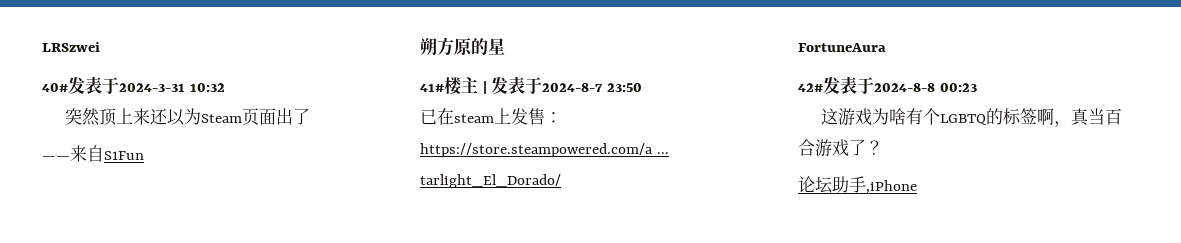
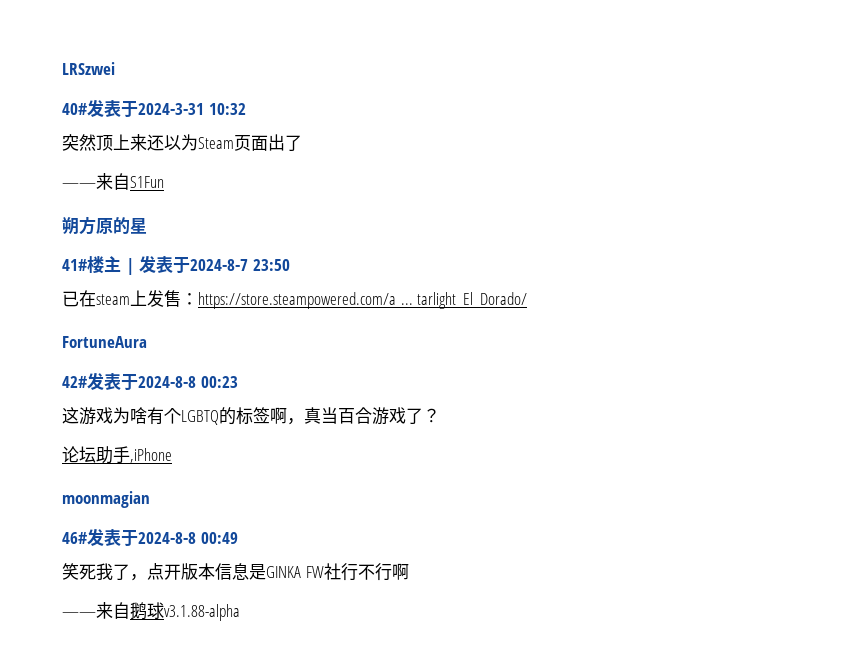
(917, 187) none -> [62,491,150,508] [62,528,238,546] [62,563,409,581] [62,602,240,621] // moonmagian // 46#发表于2024-8-8 00:49 // 笑死我了，点开版本信息是GINKA FW社行不行啊 // ——来自鹅球v3.1.88-alpha

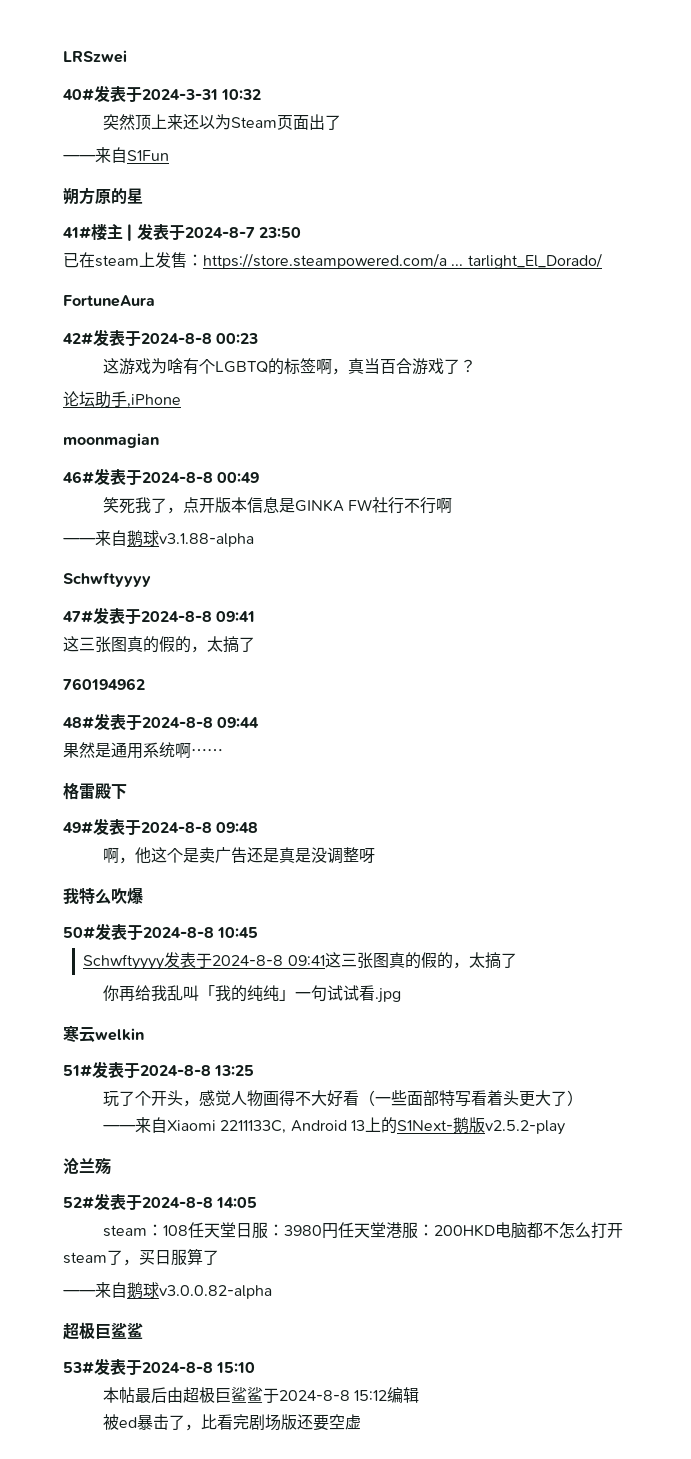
(240, 612) none -> [63,572,151,587] [63,607,256,625] [63,636,255,653] [63,678,145,690] [63,713,260,731] [63,742,223,759] [63,782,127,800] [63,818,259,836] [103,847,376,864] [63,887,143,904] [63,923,259,941] [83,952,517,970] [103,985,402,1003] [63,1025,144,1042] [63,1061,255,1079] [103,1090,584,1107] [103,1117,566,1135] [63,1157,111,1175] [63,1193,258,1211] [103,1222,624,1239] [63,1248,219,1266] [63,1282,272,1299] [63,1322,143,1340] [63,1358,256,1376] [103,1387,420,1403] [103,1414,362,1431] // Schwftyyyy // 47#发表于2024-8-8 09:41 // 这三张图真的假的，太搞了 // 760194962 // 48#发表于2024-8-8 09:44 // 果然是通用系统啊⋯⋯ // 格雷殿下 // 49#发表于2024-8-8 09:48 // 啊，他这个是卖广告还是真是没调整呀 // 我特么吹爆 // 50#发表于2024-8-8 10:45 // Schwftyyyy发表于2024-8-8 09:41这三张图真的假的，太搞了 // 你再给我乱叫「我的纯纯」一句试试看.jpg // 寒云welkin // 51#发表于2024-8-8 13:25 // 玩了个开头，感觉人物画得不大好看（一些面部特写看着头更大了） // ——来自Xiaomi 2211133C, Android 13上的S1Next-鹅版v2.5.2-play // 沧兰殇 // 52#发表于2024-8-8 14:05 // steam：108任天堂日服：3980円任天堂港服：200HKD电脑都不怎么打开steam了，买日服算了 // ——来自鹅球v3.0.0.82-alpha // 超极巨鲨鲨 // 53#发表于2024-8-8 15:10 // 本帖最后由超极巨鲨鲨于2024-8-8 15:12编辑 // 被ed暴击了，比看完剧场版还要空虚

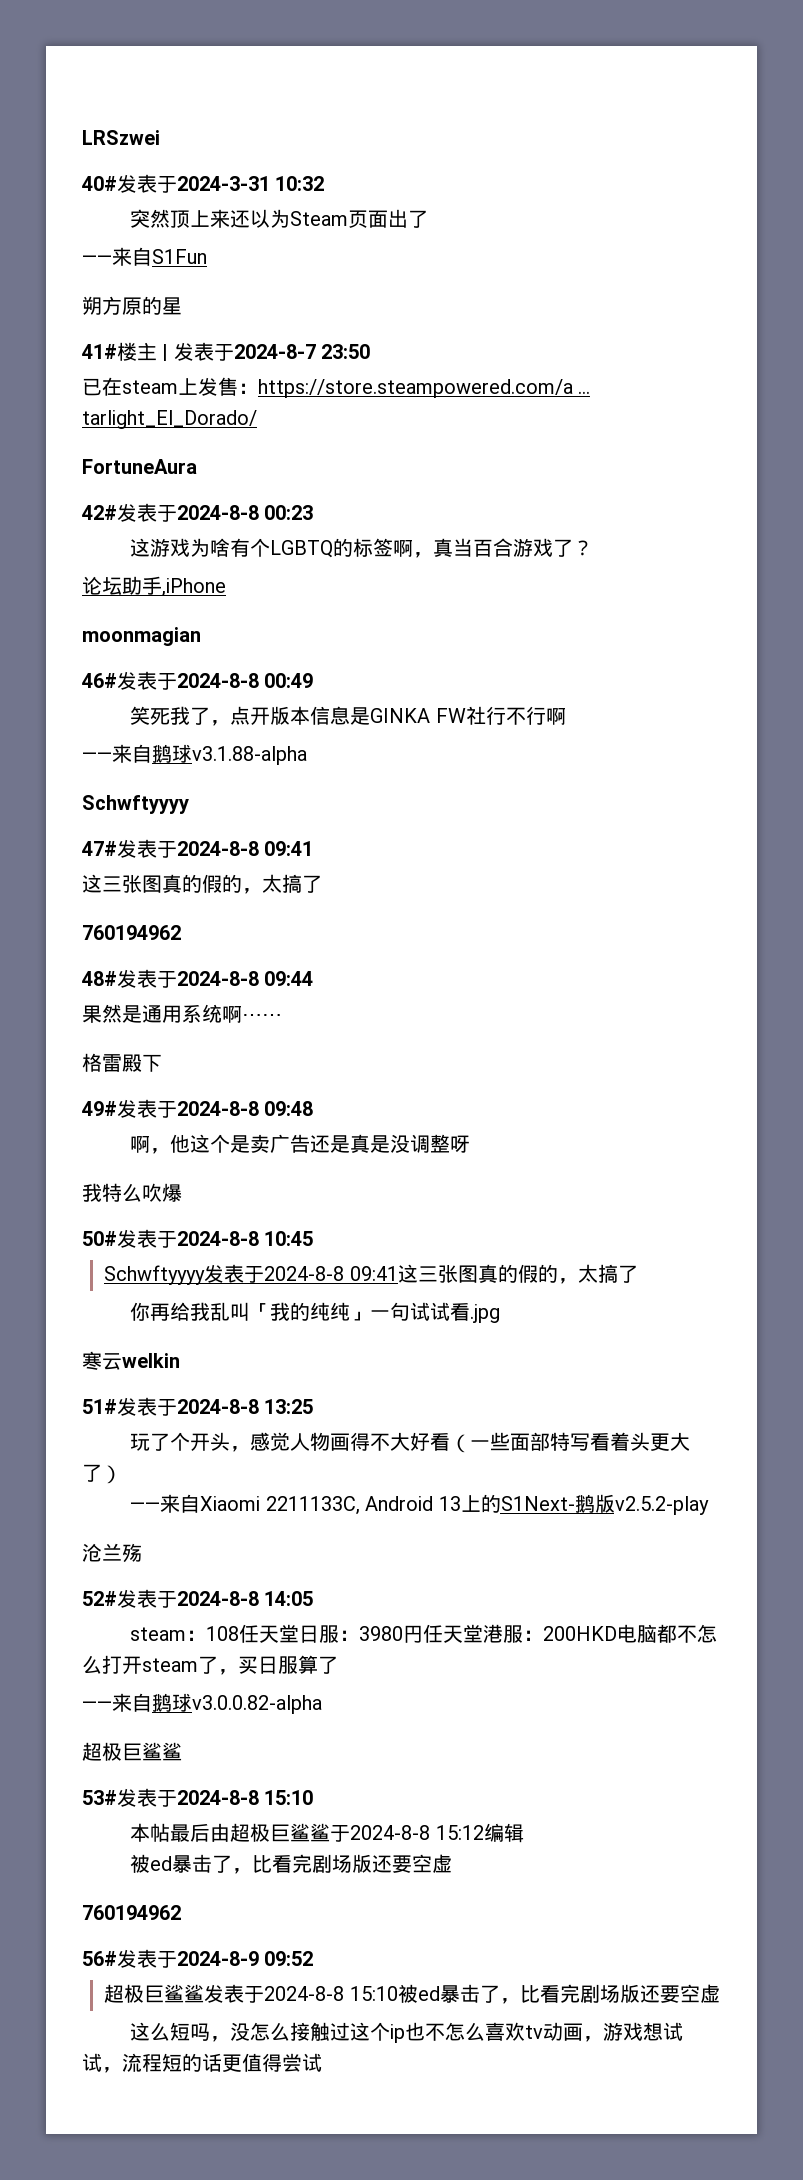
(362, 1422) none -> [82,1905,181,1920] [82,1949,314,1968] [104,1984,720,2004] [130,2022,684,2043] [82,2053,322,2073] // 760194962 // 56#发表于2024-8-9 09:52 // 超极巨鲨鲨发表于2024-8-8 15:10被ed暴击了，比看完剧场版还要空虚 // 这么短吗，没怎么接触过这个ip也不怎么喜欢tv动画，游戏想试试，流程短的话更值得尝试

